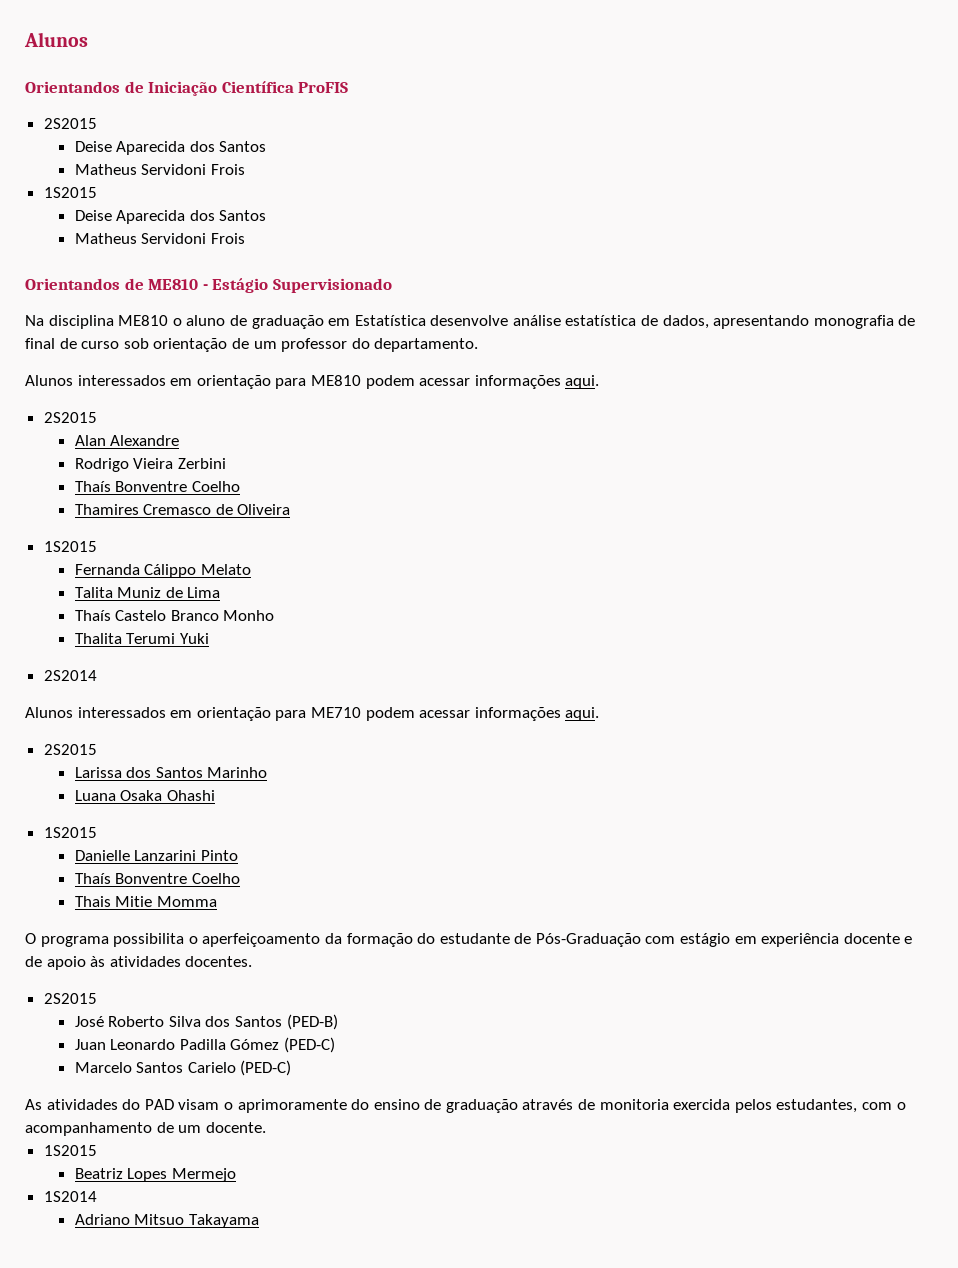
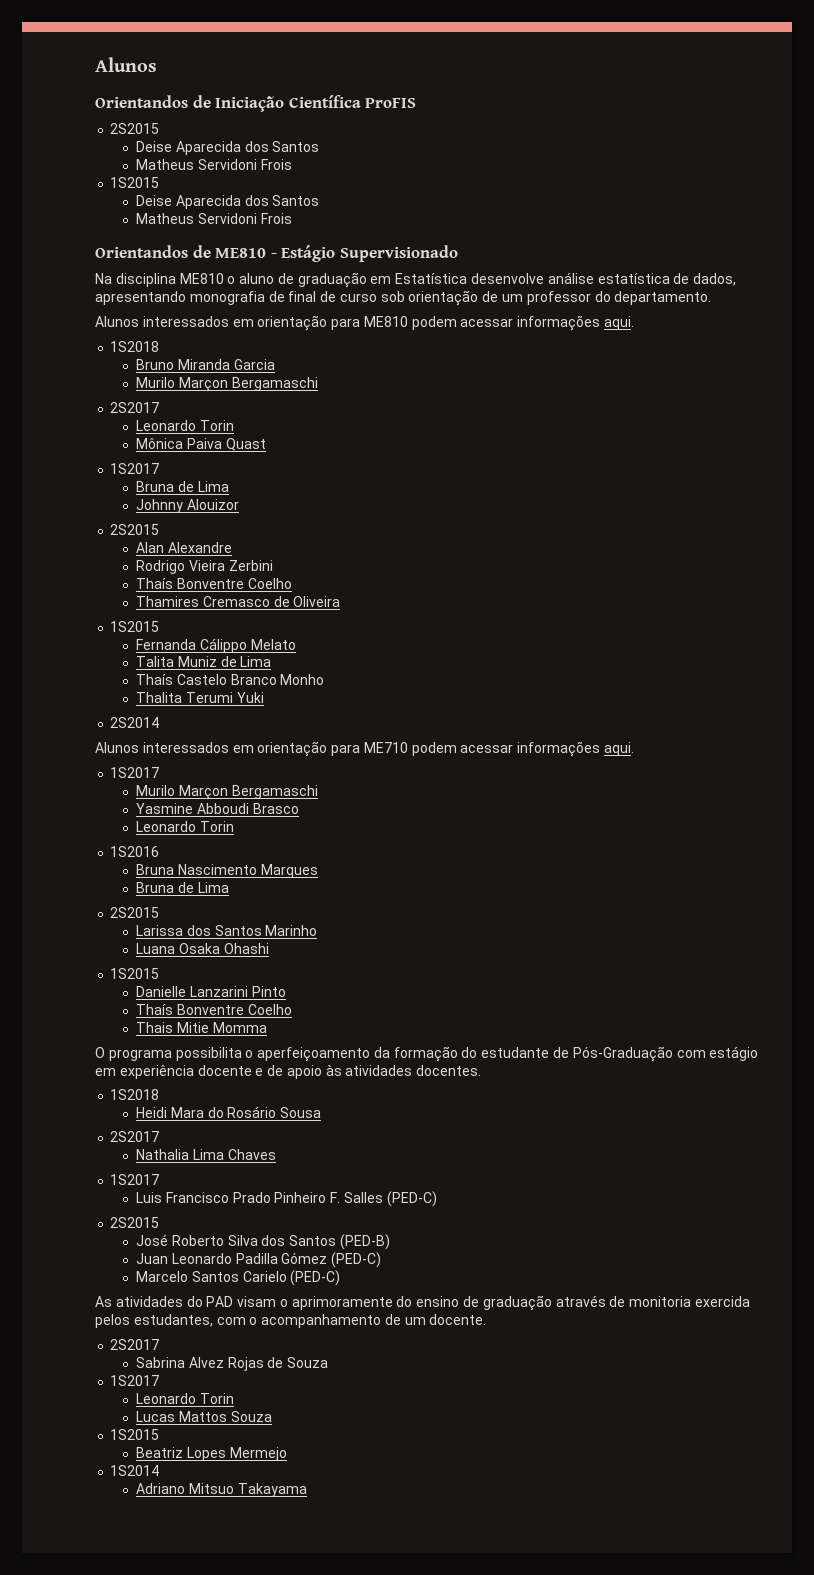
(600, 382) none -> [110,341,160,352] [136,359,275,370] [136,377,318,392] [110,402,160,413] [136,420,234,431] [136,438,266,451] [110,463,160,474] [136,481,229,492] [136,499,239,513] // 1S2018 // Bruno Miranda Garcia // Murilo Marçon Bergamaschi // 2S2017 // Leonardo Torin // Mônica Paiva Quast // 1S2017 // Bruna de Lima // Johnny Alouizor
(600, 714) none -> [110,767,160,778] [136,785,318,800] [136,803,299,814] [136,821,234,832] [110,846,160,857] [136,864,318,878] [136,882,229,893] // 1S2017 // Murilo Marçon Bergamaschi // Yasmine Abboudi Brasco // Leonardo Torin // 1S2016 // Bruna Nascimento Marques // Bruna de Lima
(253, 961) none -> [110,1089,160,1100] [136,1106,322,1118] [110,1131,160,1142] [136,1149,276,1160] [110,1174,160,1185] [136,1191,437,1207] // 1S2018 // Heidi Mara do Rosário Sousa // 2S2017 // Nathalia Lima Chaves // 1S2017 // Luis Francisco Prado Pinheiro F. Salles (PED-C)
(266, 1127) none -> [110,1339,160,1350] [136,1357,329,1371] [110,1375,160,1386] [136,1393,234,1404] [136,1411,272,1422] // 2S2017 // Sabrina Alvez Rojas de Souza // 1S2017 // Leonardo Torin // Lucas Mattos Souza

